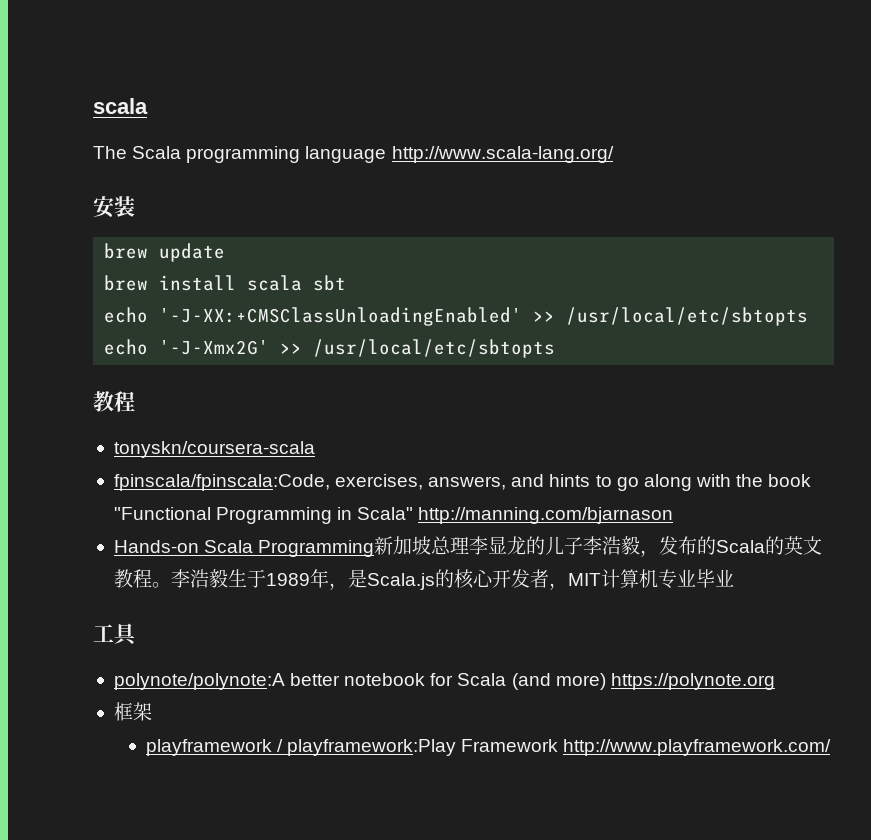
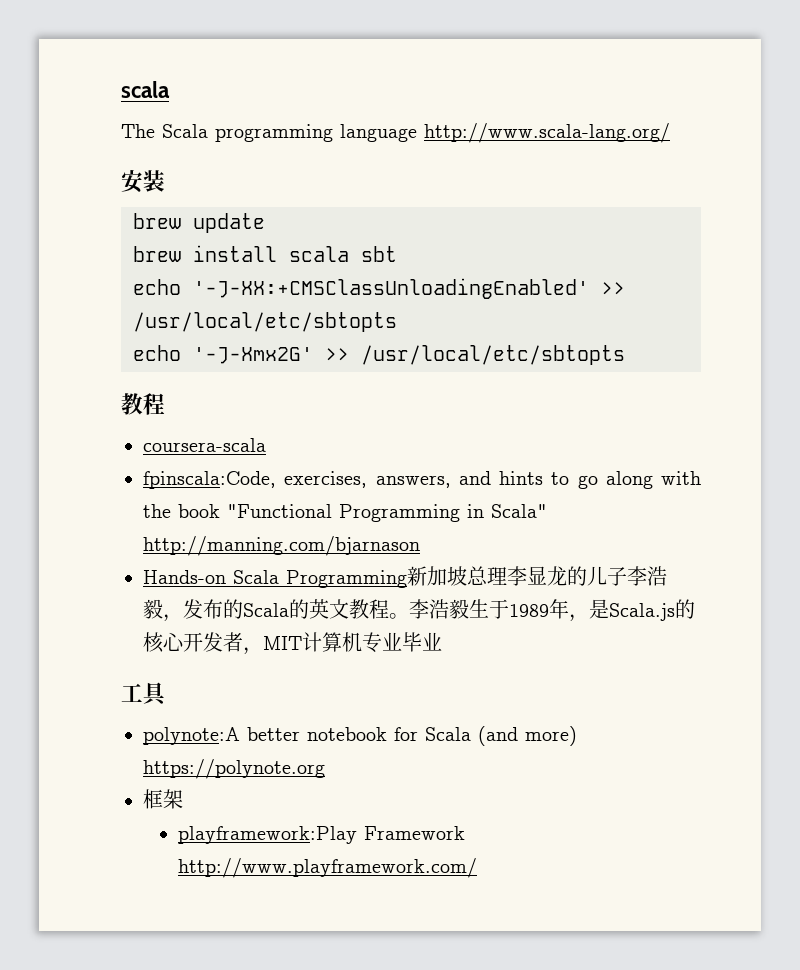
[113,441,315,458] [113,474,330,491] tonyskn/coursera-scala // fpinscala/fpinscala:Code, -> [143,438,266,452] [143,471,276,489] coursera-scala // fpinscala:Code,
[113,673,285,690] polynote/polynote:A -> [143,727,240,745] polynote:A
[145,739,283,756] playframework / -> (183, 799) none

